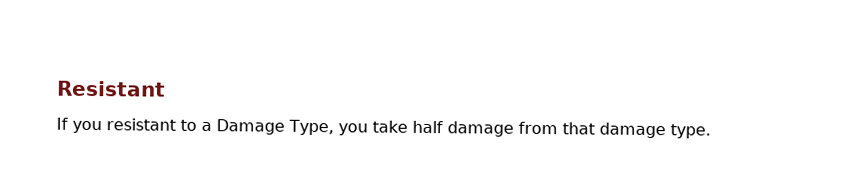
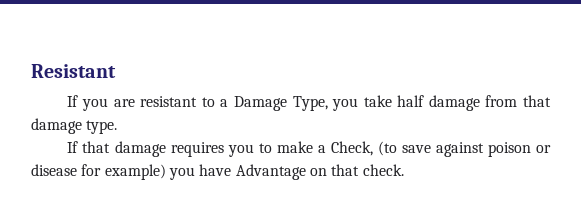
(102, 127) none -> [113,99,135,107] are
(711, 131) none -> [67,141,551,157] [31,164,404,180] // If that damage requires you to make a Check, (to save against poison or disease for example) you have Advantage on that check.

